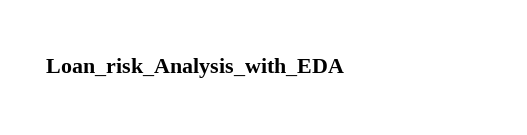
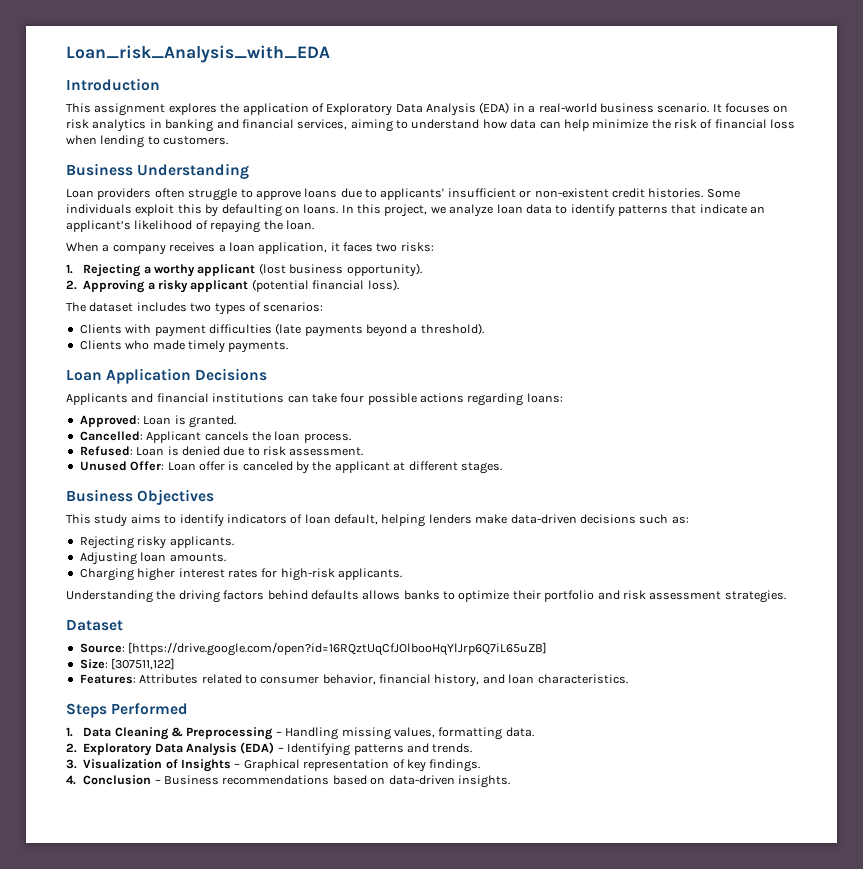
(344, 68) none -> [66,78,160,91] [66,102,789,116] [66,119,796,132] [66,135,229,148] [66,163,250,179] [66,188,740,201] [66,204,766,217] [66,220,314,233] [66,242,434,255] [66,263,422,277] [66,279,399,293] [66,302,324,315] [79,323,484,337] [79,340,289,353] [66,368,268,384] [66,393,563,406] [79,415,236,428] [79,431,351,443] [79,446,364,456] [79,461,502,474] [66,489,215,505] [66,514,689,527] [79,536,234,549] [79,552,226,565] [79,568,402,581] [66,590,786,603] [66,619,123,631] [79,642,548,656] [79,658,176,670] [79,674,628,687] [66,703,189,718] [66,727,534,740] [66,742,473,756] [66,759,481,772] [66,775,510,788] // Introduction // This assignment explores the application of Exploratory Data Analysis (EDA) in a real-world business scenario. It focuses on risk analytics in banking and financial services, aiming to understand how data can help minimize the risk of financial loss when lending to customers. // Business Understanding // Loan providers often struggle to approve loans due to applicants' insufficient or non-existent credit histories. Some individuals exploit this by defaulting on loans. In this project, we analyze loan data to identify patterns that indicate an applicant’s likelihood of repaying the loan. // When a company receives a loan application, it faces two risks: // 1. Rejecting a worthy applicant (lost business opportunity). // 2. Approving a risky applicant (potential financial loss). // The dataset includes two types of scenarios: // Clients with payment difficulties (late payments beyond a threshold). // Clients who made timely payments. // Loan Application Decisions // Applicants and financial institutions can take four possible actions regarding loans: // Approved: Loan is granted. // Cancelled: Applicant cancels the loan process. // Refused: Loan is denied due to risk assessment. // Unused Offer: Loan offer is canceled by the applicant at different stages. // Business Objectives // This study aims to identify indicators of loan default, helping lenders make data-driven decisions such as: // Rejecting risky applicants. // Adjusting loan amounts. // Charging higher interest rates for high-risk applicants. // Understanding the driving factors behind defaults allows banks to optimize their portfolio and risk assessment strategies. // Dataset // Source: [https://drive.google.com/open?id=16RQztUqCfJOlbooHqYlJrp6Q7iL65uZB] // Size: [307511,122] // Features: Attributes related to consumer behavior, financial history, and loan characteristics. // Steps Performed // 1. Data Cleaning & Preprocessing – Handling missing values, formatting data. // 2. Exploratory Data Analysis (EDA) – Identifying patterns and trends. // 3. Visualization of Insights – Graphical representation of key findings. // 4. Conclusion – Business recommendations based on data-driven insights.

